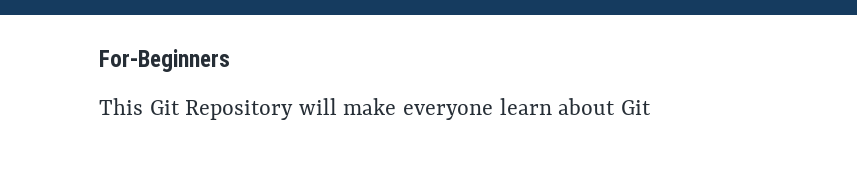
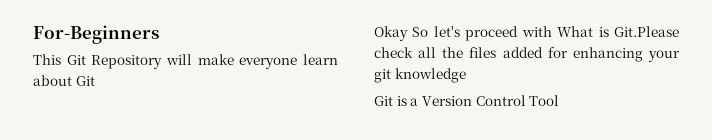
(651, 107) none -> [374,26,679,41] [374,47,680,62] [374,68,466,83] [374,95,560,106] // Okay So let's proceed with What is Git.Please check all the files added for enhancing your git knowledge // Git is a Version Control Tool

